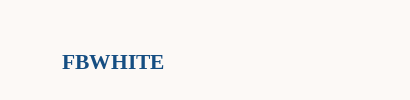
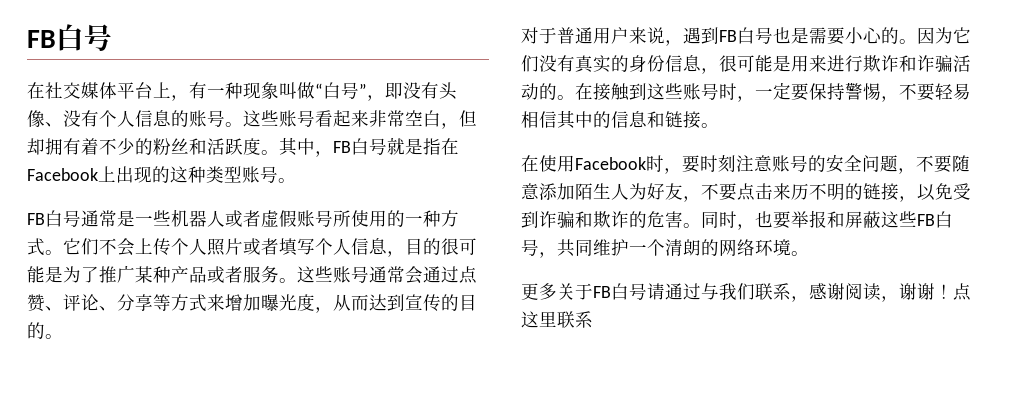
[62,55,164,69] FBWHITE -> [27,24,112,51] [27,82,457,101] [27,110,477,129] [27,137,459,157] [27,166,296,183] [27,209,459,227] [27,238,477,257] [27,265,477,284] [27,294,477,313] [27,322,63,339] [521,27,971,46] [521,55,971,74] [521,82,971,102] [521,110,719,129] [521,154,970,174] [521,183,971,202] [521,210,953,230] [521,239,809,258] [521,283,971,302] [521,311,593,328] FB白号 // 在社交媒体平台上，有一种现象叫做“白号”，即没有头像、没有个人信息的账号。这些账号看起来非常空白，但却拥有着不少的粉丝和活跃度。其中，FB白号就是指在Facebook上出现的这种类型账号。 // FB白号通常是一些机器人或者虚假账号所使用的一种方式。它们不会上传个人照片或者填写个人信息，目的很可能是为了推广某种产品或者服务。这些账号通常会通过点赞、评论、分享等方式来增加曝光度，从而达到宣传的目的。 // 对于普通用户来说，遇到FB白号也是需要小心的。因为它们没有真实的身份信息，很可能是用来进行欺诈和诈骗活动的。在接触到这些账号时，一定要保持警惕，不要轻易相信其中的信息和链接。 // 在使用Facebook时，要时刻注意账号的安全问题，不要随意添加陌生人为好友，不要点击来历不明的链接，以免受到诈骗和欺诈的危害。同时，也要举报和屏蔽这些FB白号，共同维护一个清朗的网络环境。 // 更多关于FB白号请通过与我们联系，感谢阅读，谢谢！点这里联系

